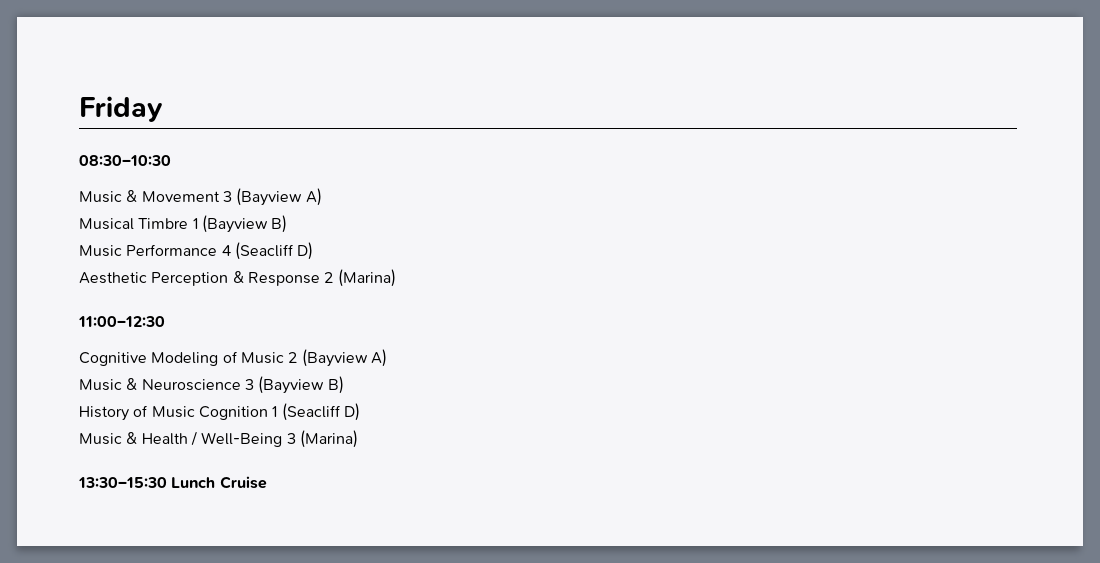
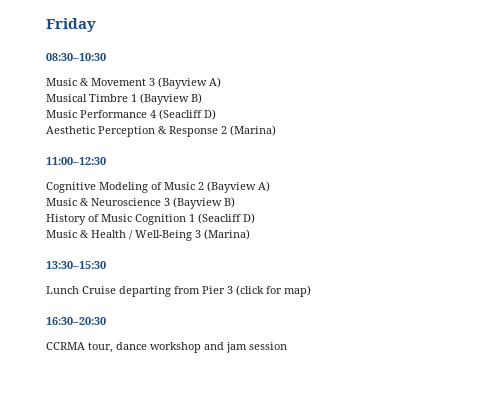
(167, 482) none -> (106, 265) //
(267, 482) none -> [119,285,311,297] [46,317,106,325] [46,342,287,353] departing from Pier 3 (click for map) // 16:30–20:30 // CCRMA tour, dance workshop and jam session

